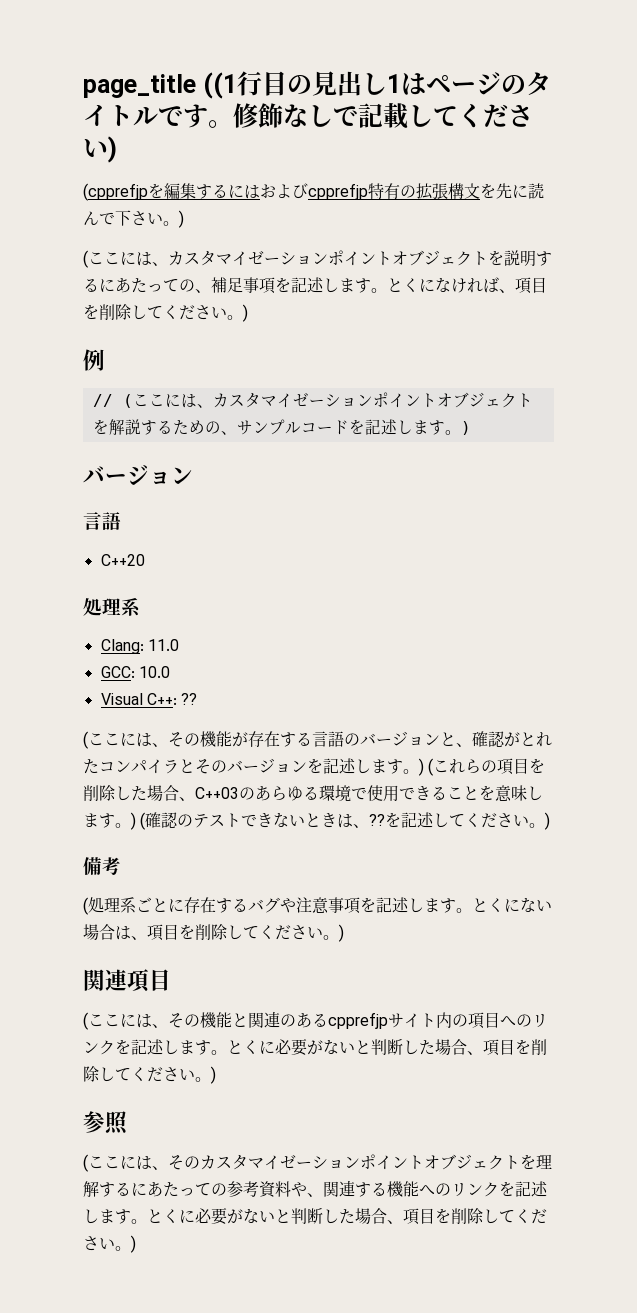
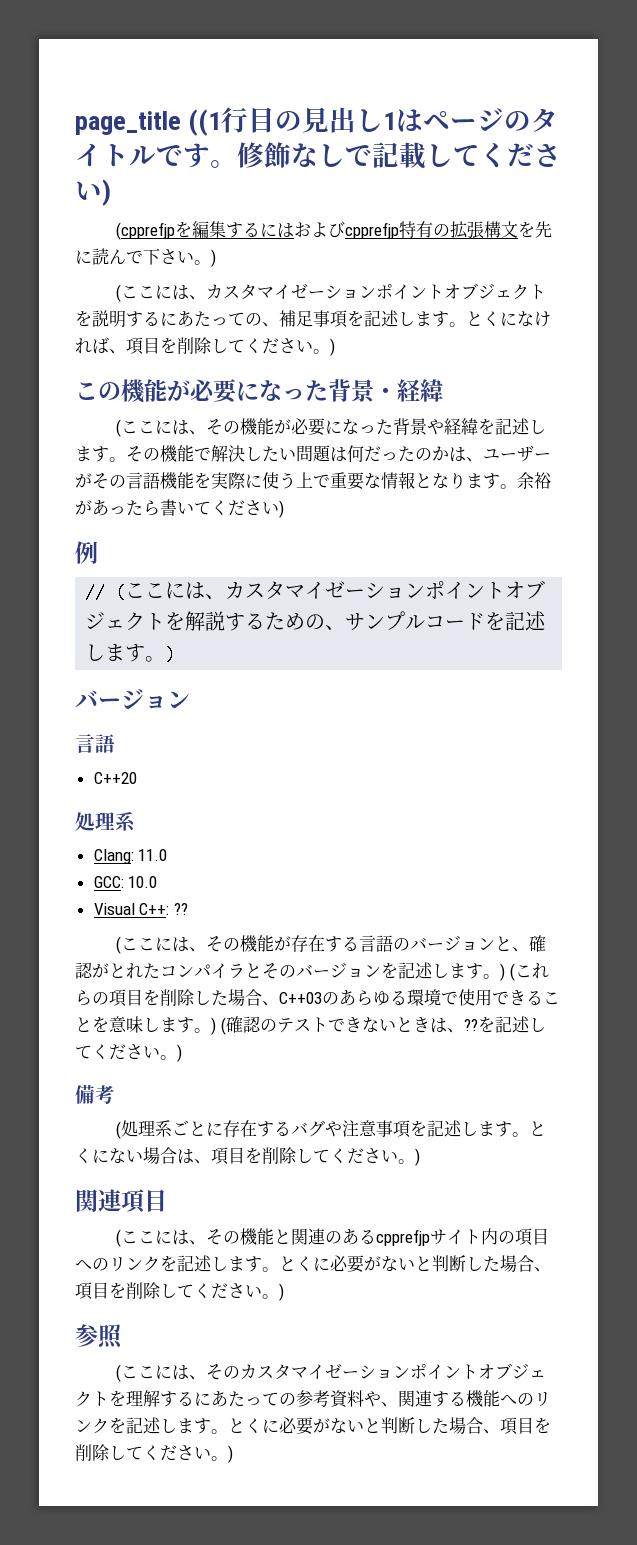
(248, 313) none -> [75,379,443,403] [116,418,547,437] [75,445,551,462] [75,472,551,490] [75,499,284,518] // この機能が必要になった背景・経緯 // (ここには、その機能が必要になった背景や経緯を記述します。その機能で解決したい問題は何だったのかは、ユーザーがその言語機能を実際に使う上で重要な情報となります。余裕があったら書いてください)

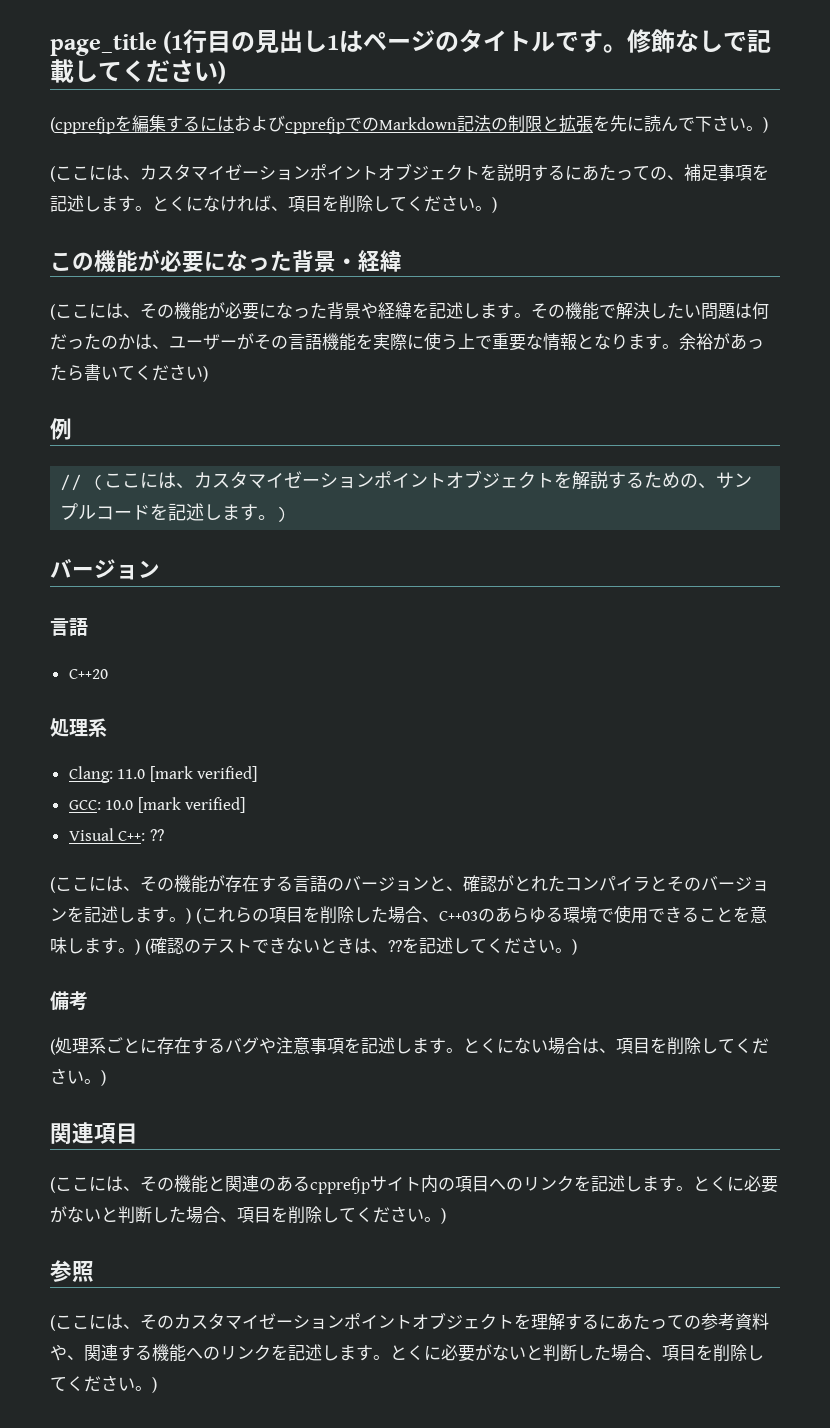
[188,109,222,136] ((1 -> [163,31,184,54] (1
[399,221,519,239] 特有の拡張構文 -> [345,115,593,133] でのMarkdown記法の制限と拡張
(168, 855) none -> [149,766,258,782] [mark verified]
(158, 882) none -> [137,797,246,813] [mark verified]

